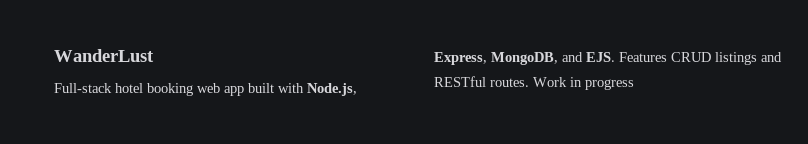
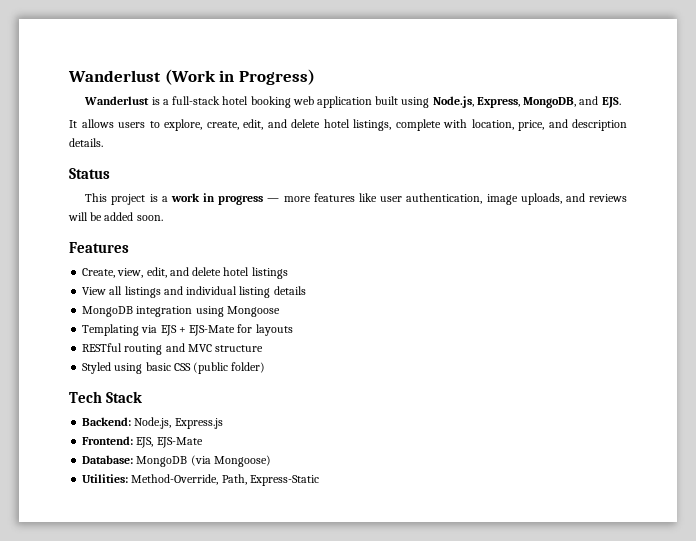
[54,49,154,62] [54,83,304,96] WanderLust // Full-stack hotel booking web app built with -> [68,69,315,85] [84,96,430,108] Wanderlust (Work in Progress) // Wanderlust is a full-stack hotel booking web application built using
[619,52,782,65] [434,76,634,90] Features CRUD listings and RESTful routes. Work in progress -> [69,119,627,131] [69,138,103,147] [69,168,110,179] [85,193,627,205] [68,212,163,221] [69,242,129,253] [82,267,288,279] [82,286,306,298] [82,306,280,317] [82,324,293,336] [82,343,264,355] [82,362,266,374] [69,391,143,403] [82,417,223,429] [82,436,203,448] [82,455,271,467] [82,474,319,486] // It allows users to explore, create, edit, and delete hotel listings, complete with location, price, and description details. // Status // This project is a work in progress — more features like user authentication, image uploads, and reviews will be added soon. // Features // Create, view, edit, and delete hotel listings // View all listings and individual listing details // MongoDB integration using Mongoose // Templating via EJS + EJS-Mate for layouts // RESTful routing and MVC structure // Styled using basic CSS (public folder) // Tech Stack // Backend: Node.js, Express.js // Frontend: EJS, EJS-Mate // Database: MongoDB (via Mongoose) // Utilities: Method-Override, Path, Express-Static

